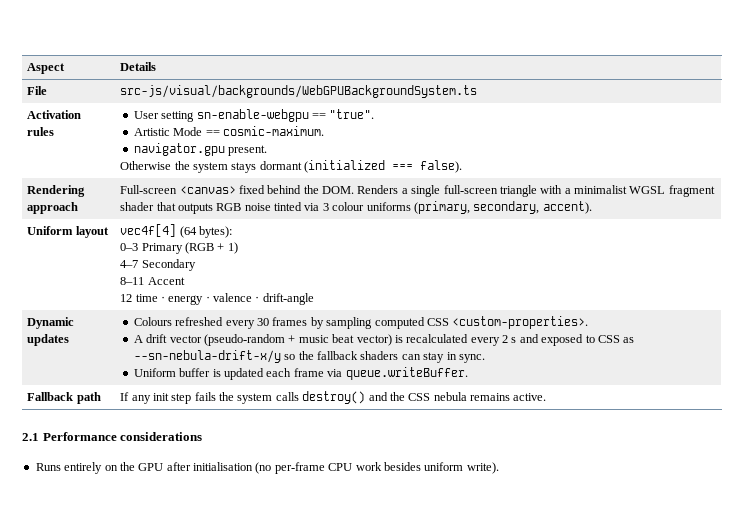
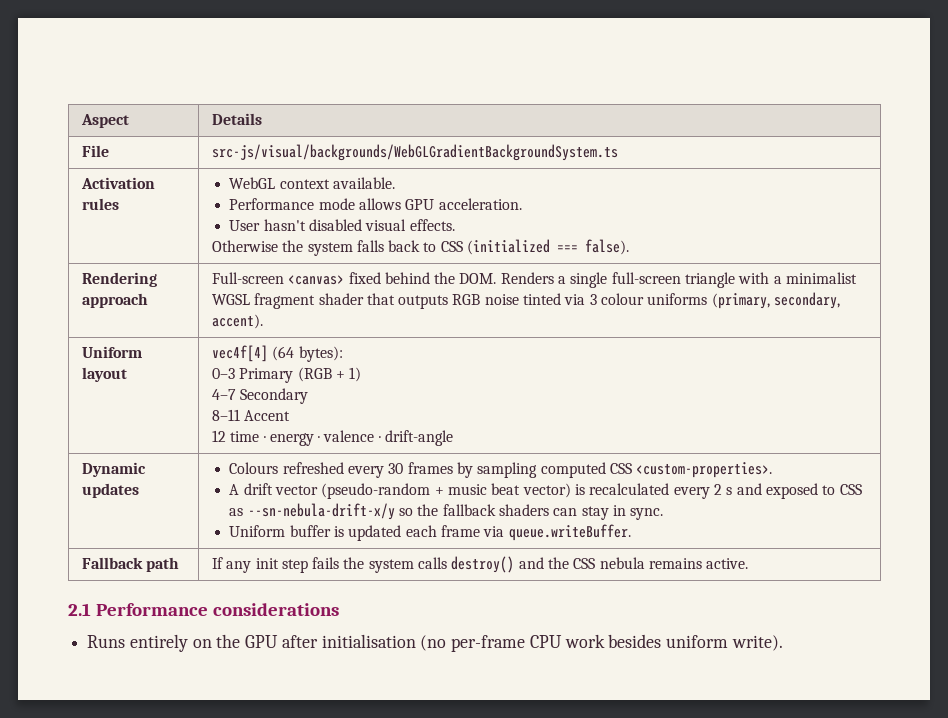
[120,85,478,98] src-js/visual/backgrounds/WebGPUBackgroundSystem.ts -> [211,144,618,161] src-js/visual/backgrounds/WebGLGradientBackgroundSystem.ts
[133,109,375,122] [133,126,325,136] [133,143,268,156] User setting sn-enable-webgpu == "true". // Artistic Mode == cosmic-maximum. // navigator.gpu present. -> [229,177,396,189] [229,198,522,210] [229,219,455,231] WebGL context available. // Performance mode allows GPU acceleration. // User hasn't disabled visual effects.
[231,161,302,173] stays dormant -> [356,240,463,252] falls back to CSS

